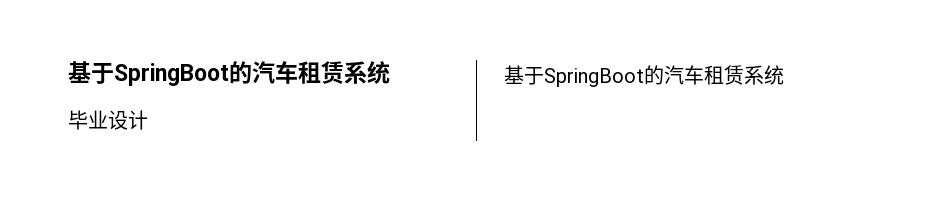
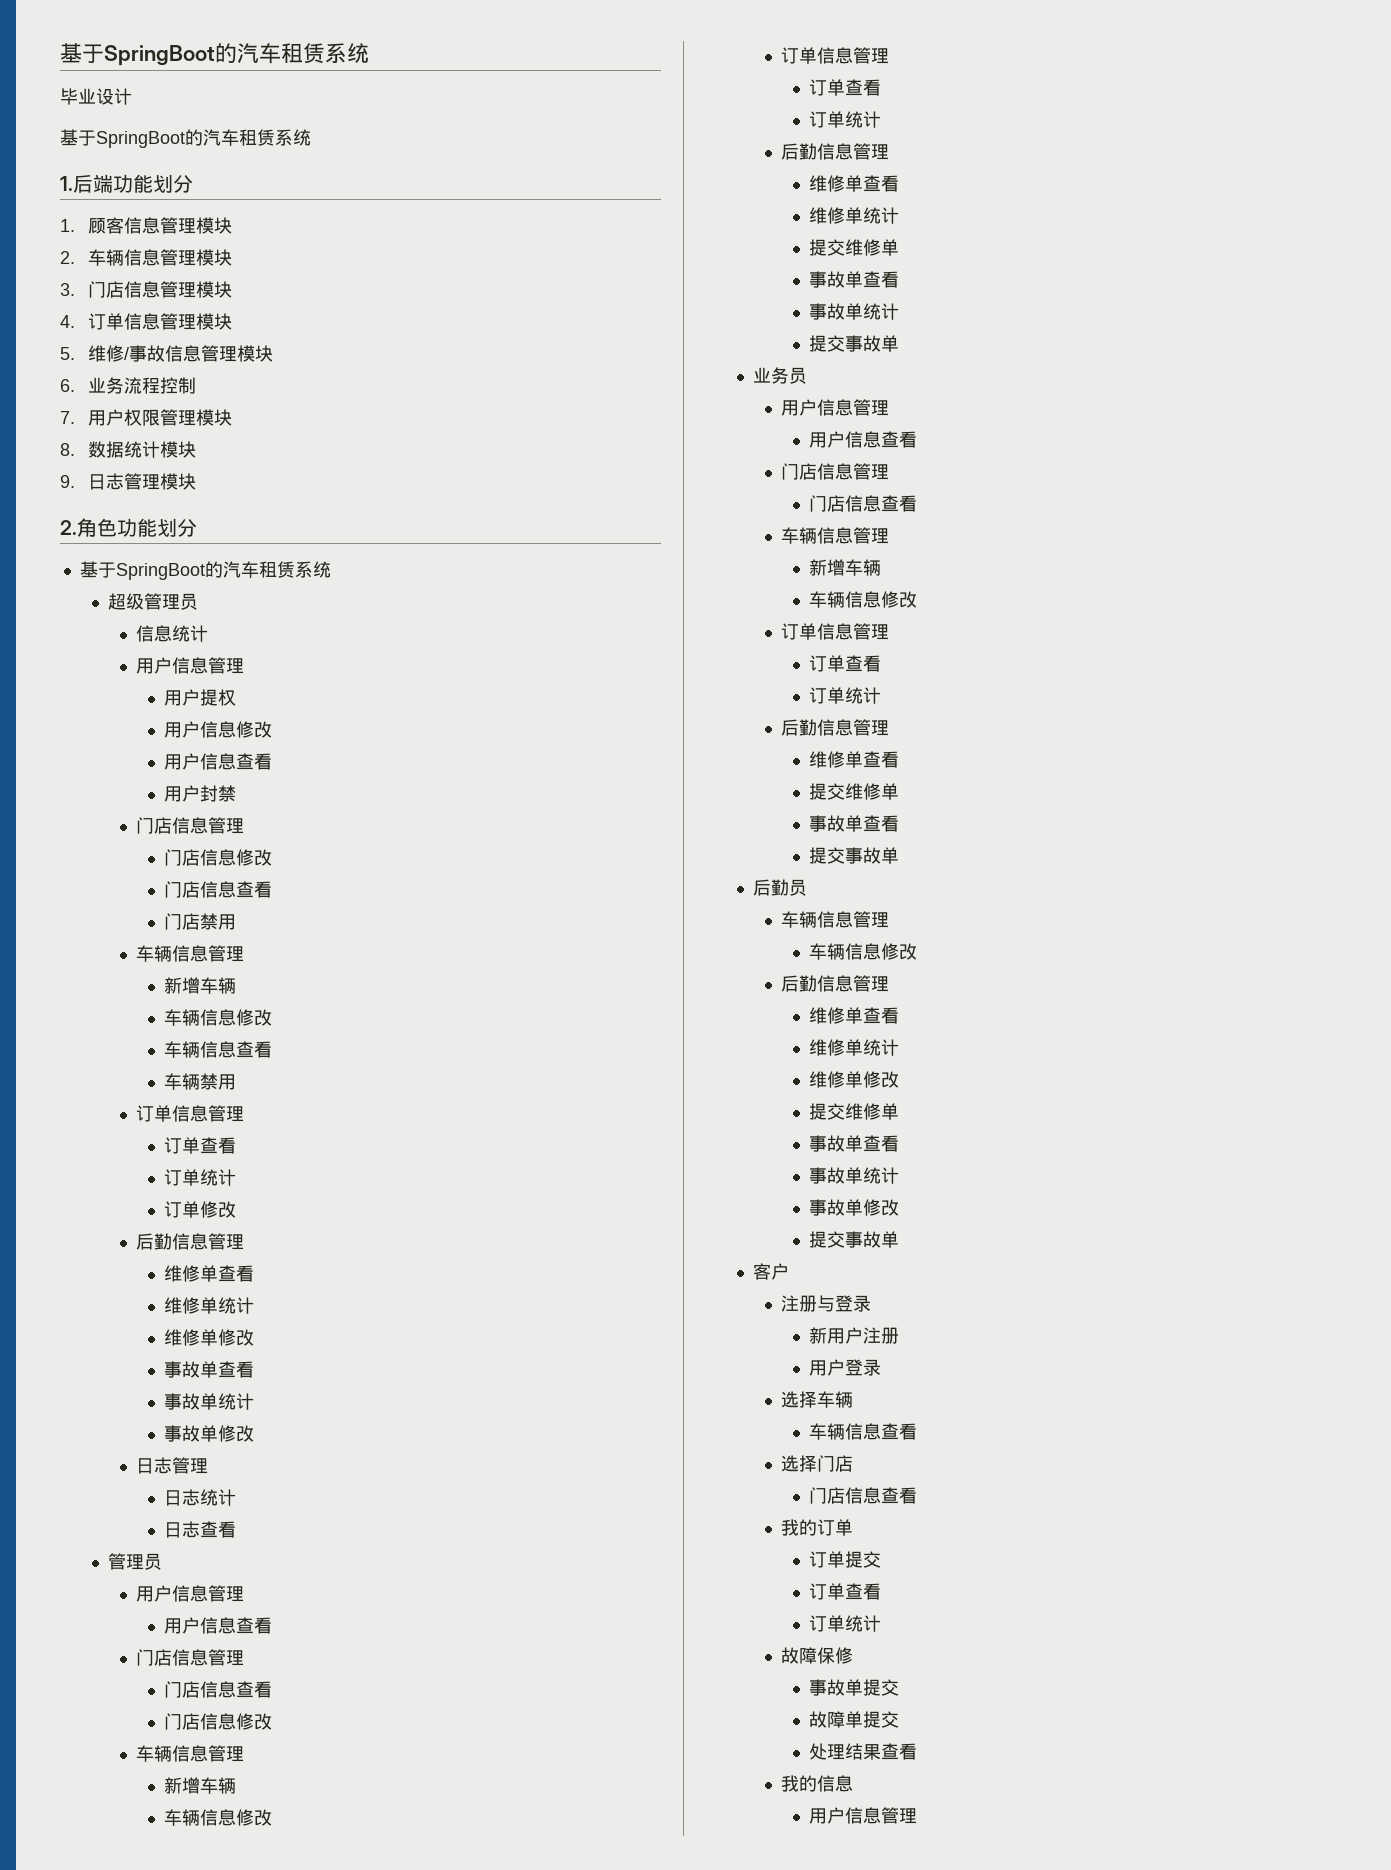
(784, 75) none -> [60,174,193,193] [60,217,233,234] [60,249,233,266] [60,281,233,298] [60,313,233,330] [60,345,274,362] [60,377,197,394] [60,409,233,426] [60,441,197,458] [60,473,197,490] [60,518,197,537] [79,561,331,580] [107,593,198,610] [136,625,209,642] [136,657,245,674] [164,689,237,706] [164,721,273,738] [164,753,273,770] [164,785,237,802] [136,817,245,834] [164,849,273,866] [164,881,273,898] [164,913,237,930] [136,945,245,962] [164,977,237,994] [164,1009,273,1026] [164,1041,273,1058] [164,1073,237,1090] [136,1105,245,1122] [164,1137,237,1154] [164,1169,237,1186] [164,1201,237,1218] [136,1233,245,1250] [164,1265,255,1282] [164,1297,255,1314] [164,1329,255,1346] [164,1361,255,1378] [164,1393,255,1410] [164,1425,255,1442] [136,1457,209,1474] [164,1489,237,1506] [164,1521,237,1538] [107,1553,162,1570] [136,1585,245,1602] [164,1617,273,1634] [136,1649,245,1666] [164,1681,273,1698] [164,1713,273,1730] [136,1745,245,1762] [164,1777,237,1794] [164,1809,273,1826] [781,47,890,64] [809,79,882,96] [809,111,882,128] [781,143,890,160] [809,175,900,192] [809,207,900,224] [809,239,900,256] [809,271,900,288] [809,303,900,320] [809,335,900,352] [752,367,807,384] [781,399,890,416] [809,431,918,448] [781,463,890,480] [809,495,918,512] [781,527,890,544] [809,559,882,576] [809,591,918,608] [781,623,890,640] [809,655,882,672] [809,687,882,704] [781,719,890,736] [809,751,900,768] [809,783,900,800] [809,815,900,832] [809,847,900,864] [752,879,807,896] [781,911,890,928] [809,943,918,960] [781,975,890,992] [809,1007,900,1024] [809,1039,900,1056] [809,1071,900,1088] [809,1103,900,1120] [809,1135,900,1152] [809,1167,900,1184] [809,1199,900,1216] [809,1231,900,1248] [752,1263,789,1280] [781,1295,872,1312] [809,1327,900,1344] [809,1359,882,1376] [781,1391,854,1408] [809,1423,918,1440] [781,1455,854,1472] [809,1487,918,1504] [781,1519,854,1536] [809,1551,882,1568] [809,1583,882,1600] [809,1615,882,1632] [781,1647,854,1664] [809,1679,900,1696] [809,1711,900,1728] [809,1743,918,1760] [781,1775,854,1792] [809,1807,918,1824] // 1.后端功能划分 // 1.顾客信息管理模块 // 2.车辆信息管理模块 // 3.门店信息管理模块 // 4.订单信息管理模块 // 5.维修/事故信息管理模块 // 6.业务流程控制 // 7.用户权限管理模块 // 8.数据统计模块 // 9.日志管理模块 // 2.角色功能划分 // 基于SpringBoot的汽车租赁系统 // 超级管理员 // 信息统计 // 用户信息管理 // 用户提权 // 用户信息修改 // 用户信息查看 // 用户封禁 // 门店信息管理 // 门店信息修改 // 门店信息查看 // 门店禁用 // 车辆信息管理 // 新增车辆 // 车辆信息修改 // 车辆信息查看 // 车辆禁用 // 订单信息管理 // 订单查看 // 订单统计 // 订单修改 // 后勤信息管理 // 维修单查看 // 维修单统计 // 维修单修改 // 事故单查看 // 事故单统计 // 事故单修改 // 日志管理 // 日志统计 // 日志查看 // 管理员 // 用户信息管理 // 用户信息查看 // 门店信息管理 // 门店信息查看 // 门店信息修改 // 车辆信息管理 // 新增车辆 // 车辆信息修改 // 订单信息管理 // 订单查看 // 订单统计 // 后勤信息管理 // 维修单查看 // 维修单统计 // 提交维修单 // 事故单查看 // 事故单统计 // 提交事故单 // 业务员 // 用户信息管理 // 用户信息查看 // 门店信息管理 // 门店信息查看 // 车辆信息管理 // 新增车辆 // 车辆信息修改 // 订单信息管理 // 订单查看 // 订单统计 // 后勤信息管理 // 维修单查看 // 提交维修单 // 事故单查看 // 提交事故单 // 后勤员 // 车辆信息管理 // 车辆信息修改 // 后勤信息管理 // 维修单查看 // 维修单统计 // 维修单修改 // 提交维修单 // 事故单查看 // 事故单统计 // 事故单修改 // 提交事故单 // 客户 // 注册与登录 // 新用户注册 // 用户登录 // 选择车辆 // 车辆信息查看 // 选择门店 // 门店信息查看 // 我的订单 // 订单提交 // 订单查看 // 订单统计 // 故障保修 // 事故单提交 // 故障单提交 // 处理结果查看 // 我的信息 // 用户信息管理

